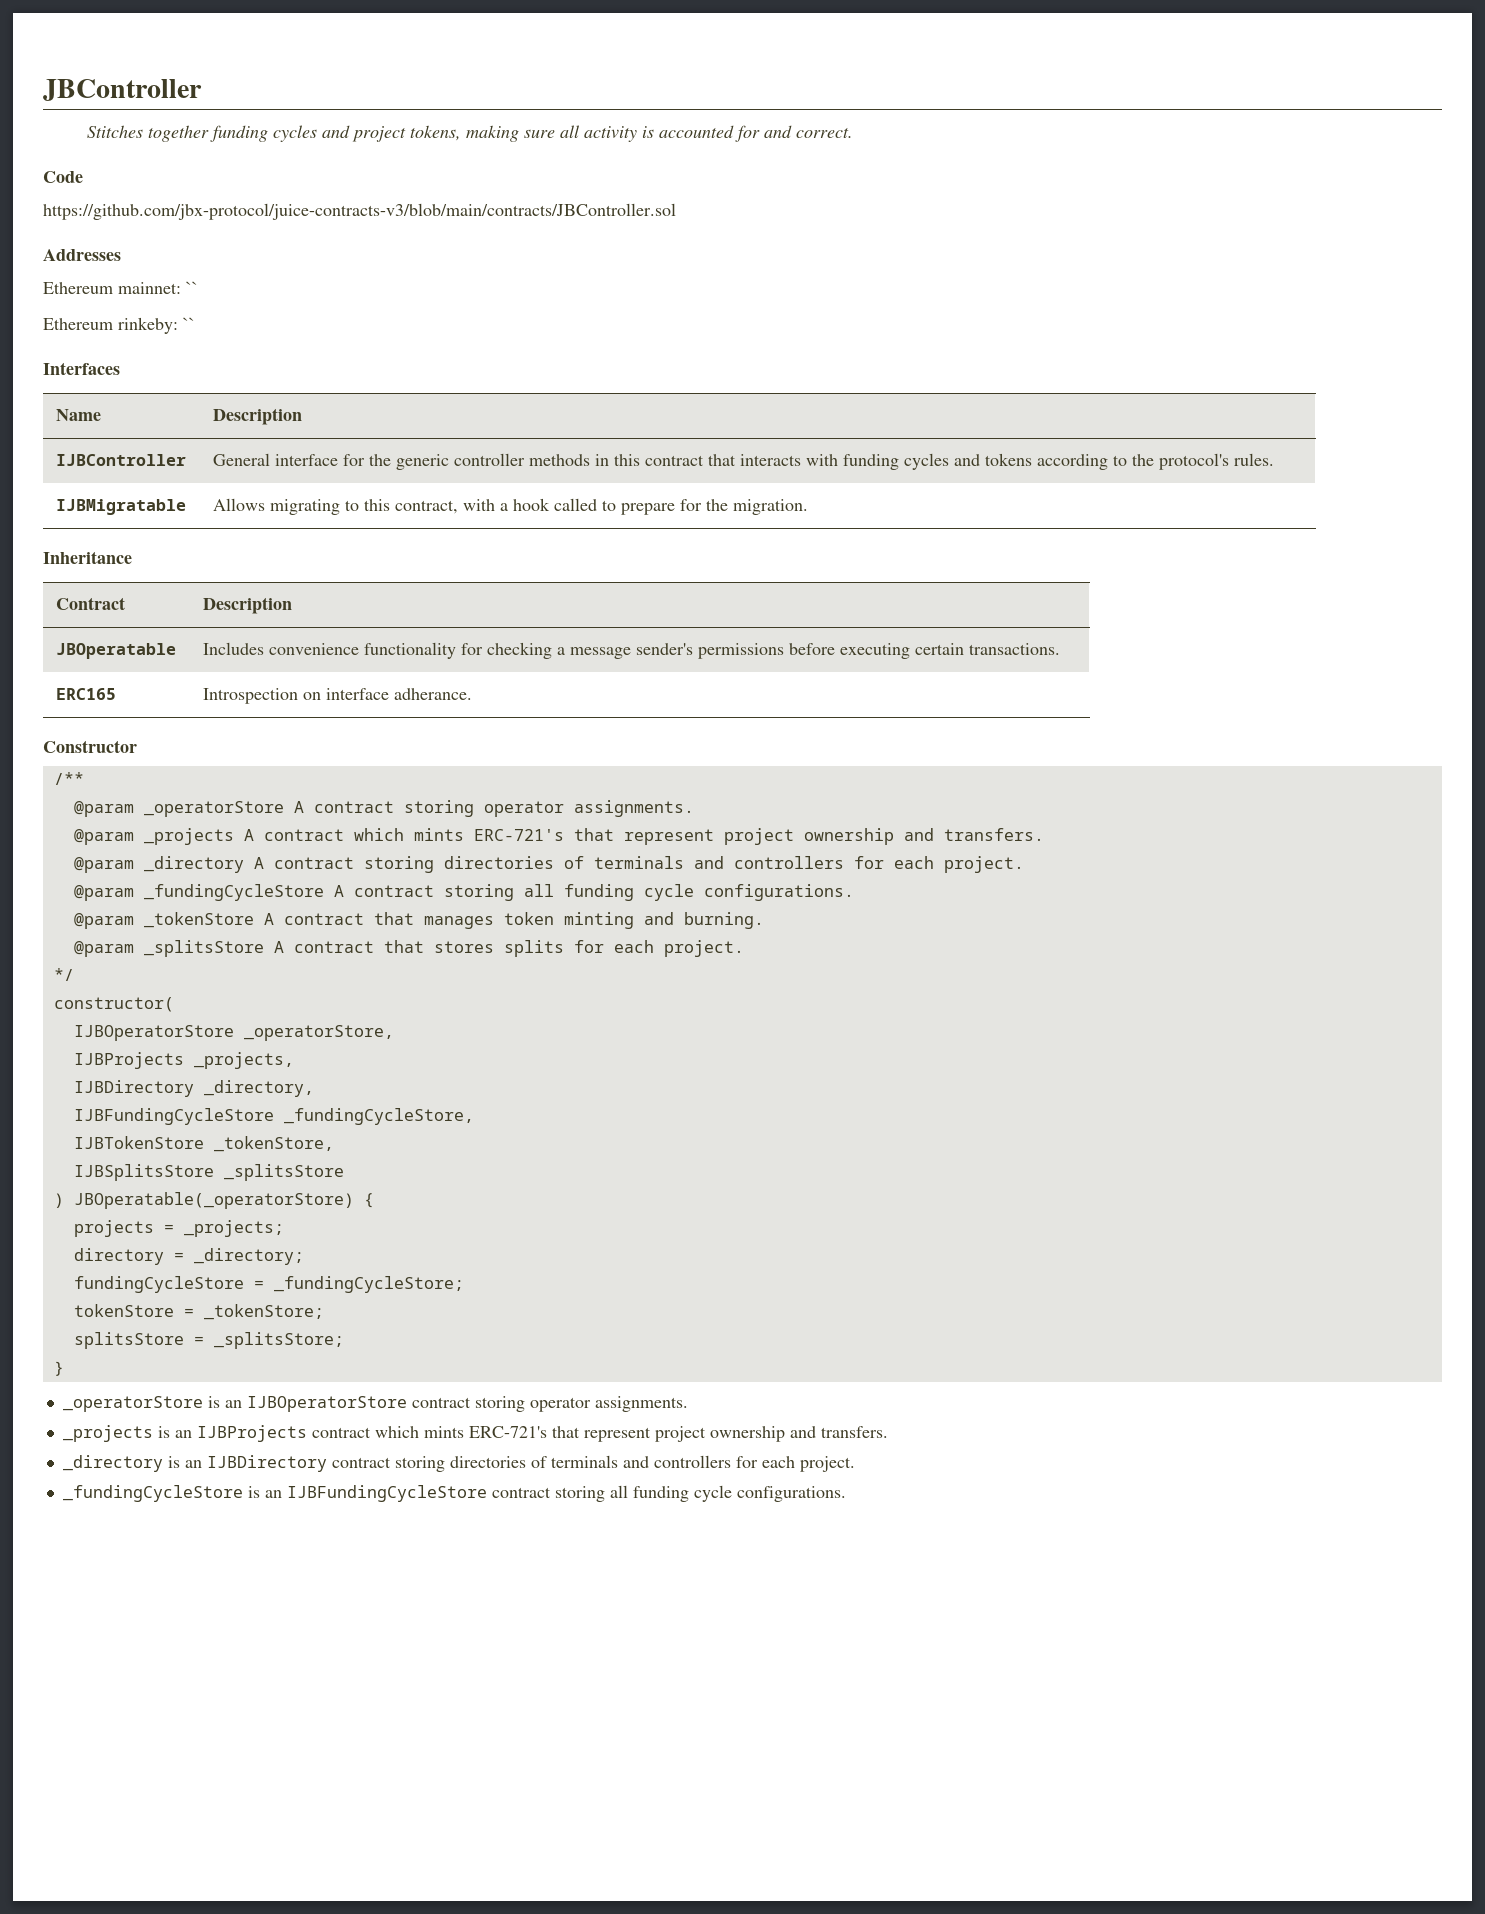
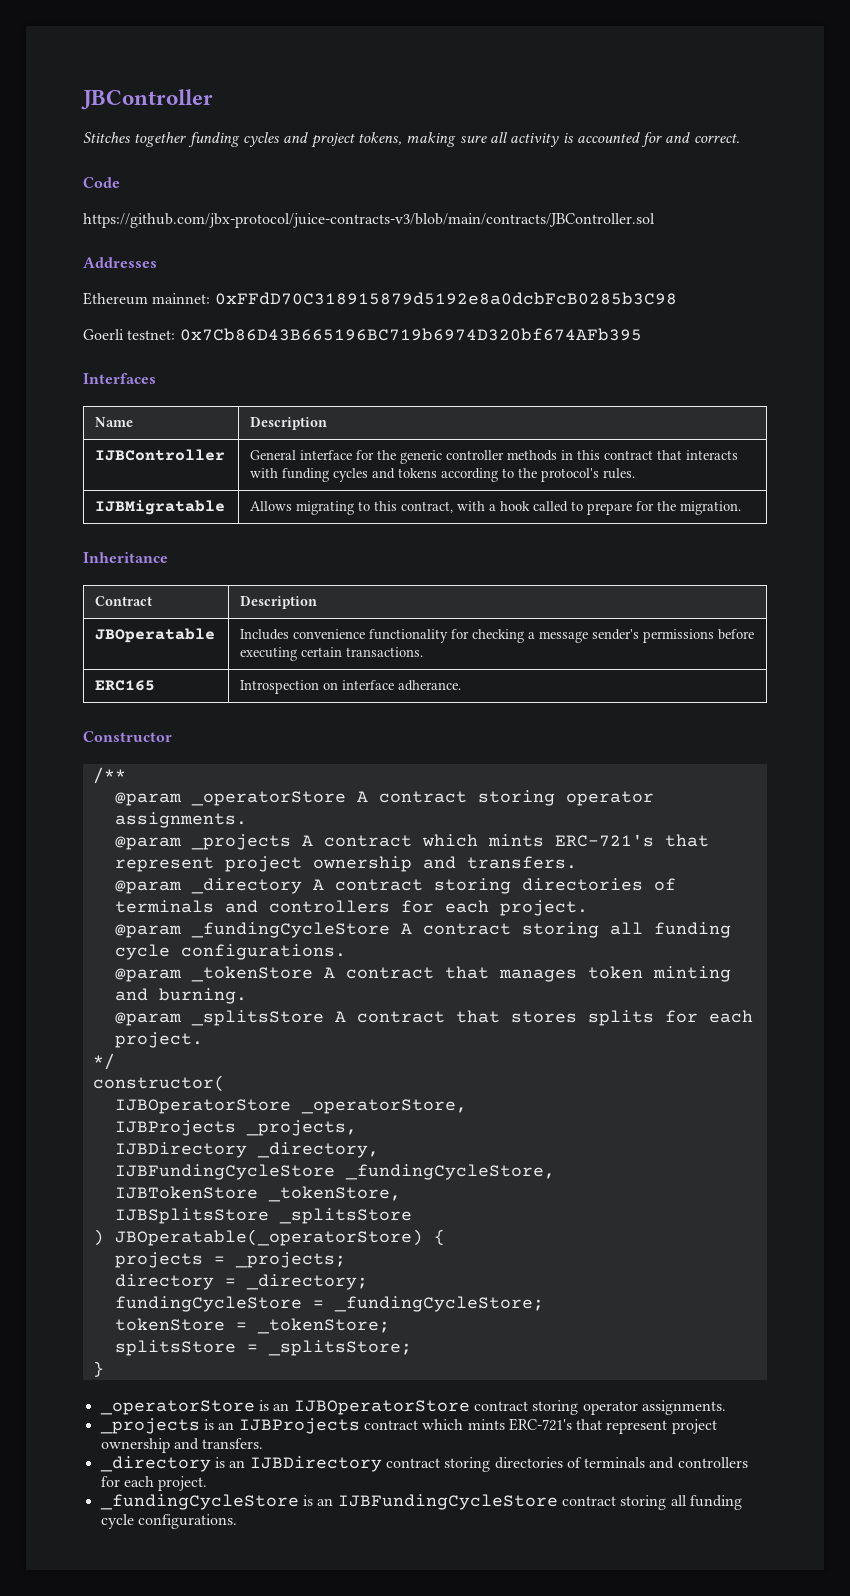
[186,281,198,294] [43,317,195,334] `` // Ethereum rinkeby: `` -> [214,292,677,305] [83,328,642,341] 0xFFdD70C318915879d5192e8a0dcbFcB0285b3C98 // Goerli testnet: 0x7Cb86D43B665196BC719b6974D320bf674AFb395

